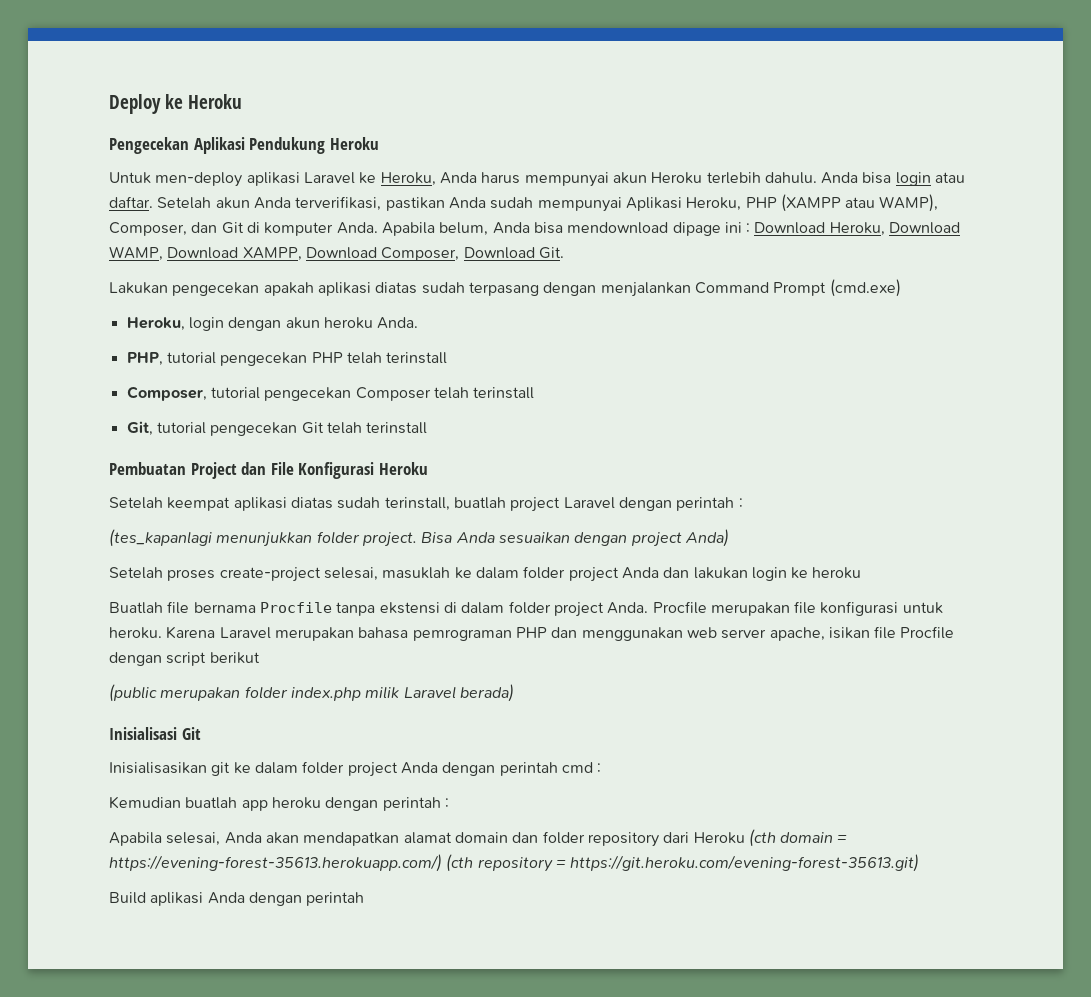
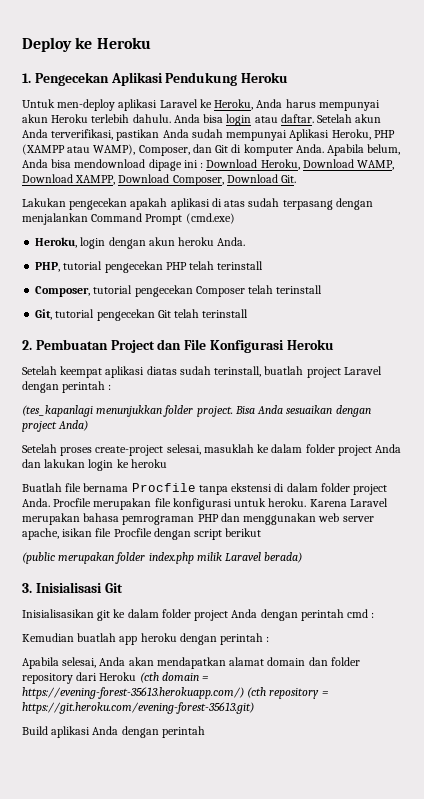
(243, 101) none -> [22,73,31,83] 1.
[375,282,418,294] diatas -> [211,198,246,207] di atas
(428, 428) none -> [22,340,32,350] 2.
(514, 693) none -> [22,583,32,593] 3.

